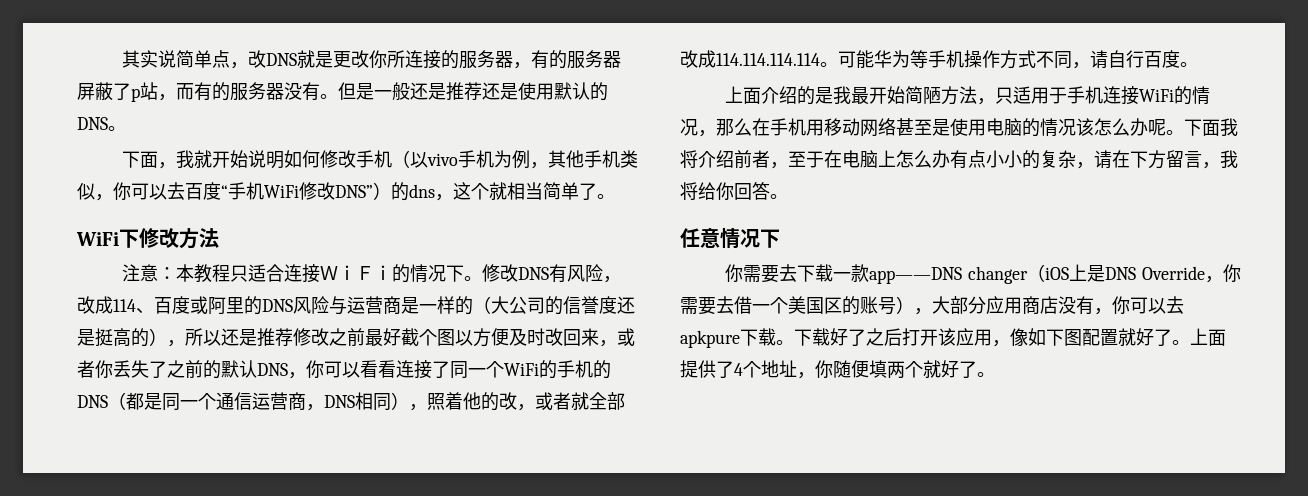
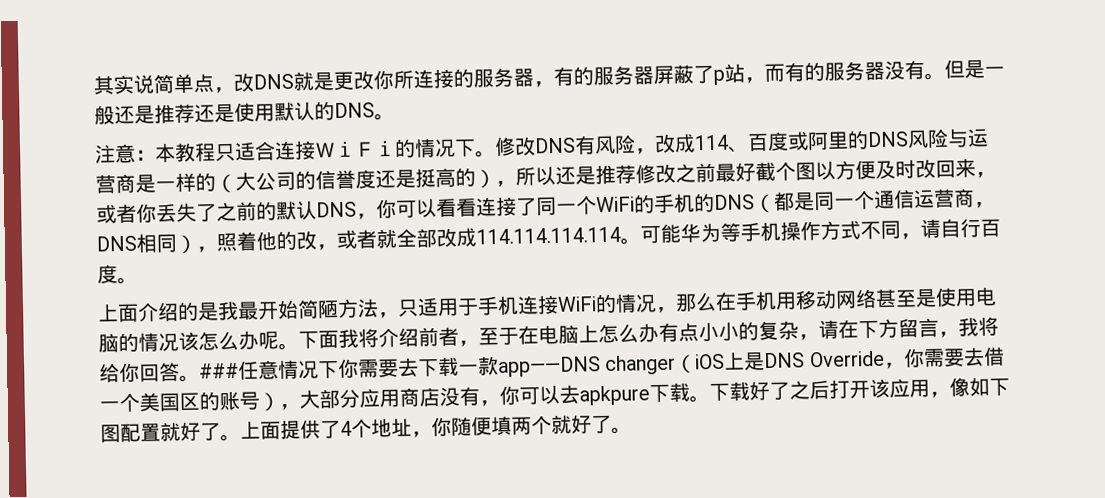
[121,150,638,169] [77,182,615,201] [76,228,219,249] // 下面，我就开始说明如何修改手机（以vivo手机为例，其他手机类似，你可以去百度“手机WiFi修改DNS”）的dns，这个就相当简单了。 // WiFi下修改方法 -> (395, 116) none
(788, 196) // -> [199,362,239,379] ###
(780, 238) // -> (339, 369) none

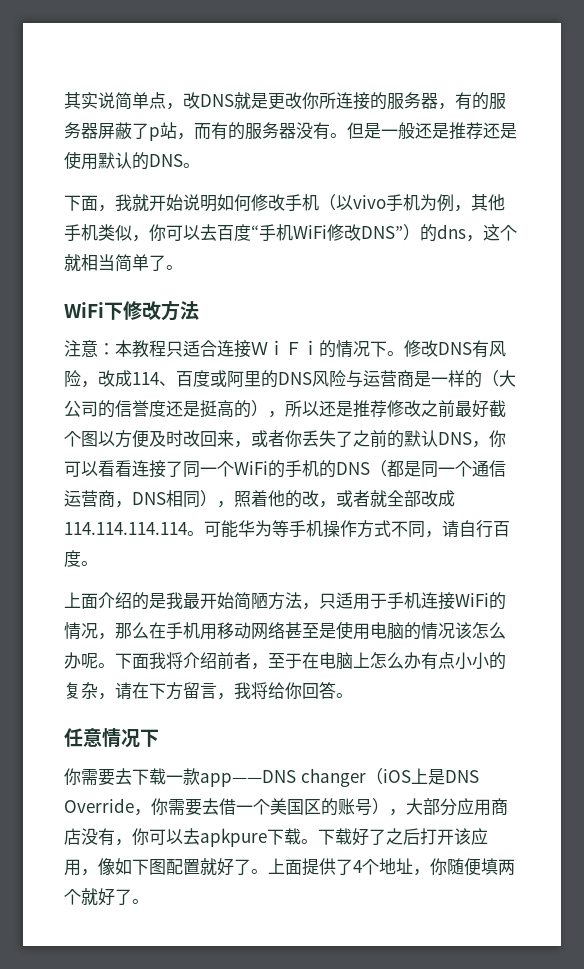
(395, 116) none -> [64,194,505,212] [64,224,517,242] [64,254,183,272] [64,300,199,321] // 下面，我就开始说明如何修改手机（以vivo手机为例，其他手机类似，你可以去百度“手机WiFi修改DNS”）的dns，这个就相当简单了。 // WiFi下修改方法
[199,362,239,379] ### -> (353, 695) //
(339, 369) none -> (159, 738) //

